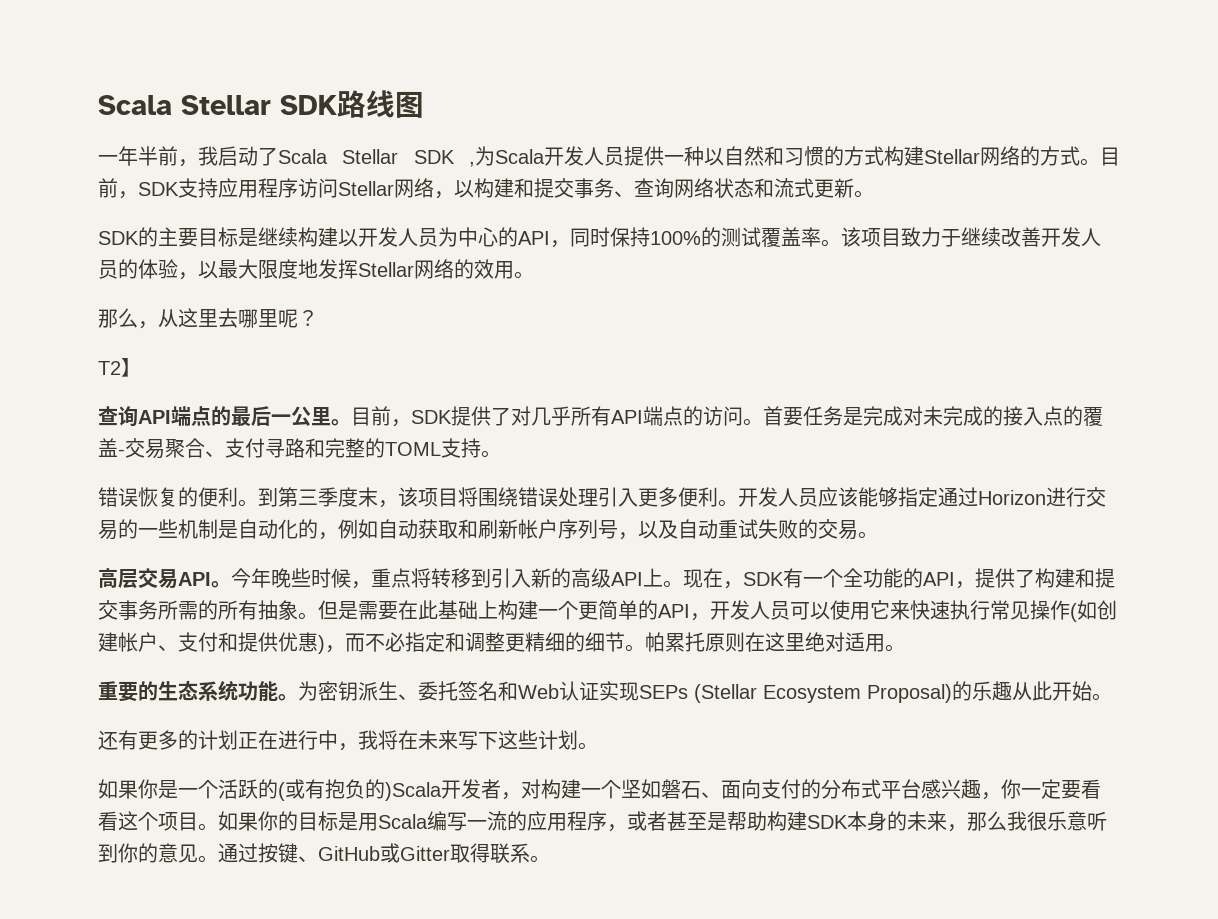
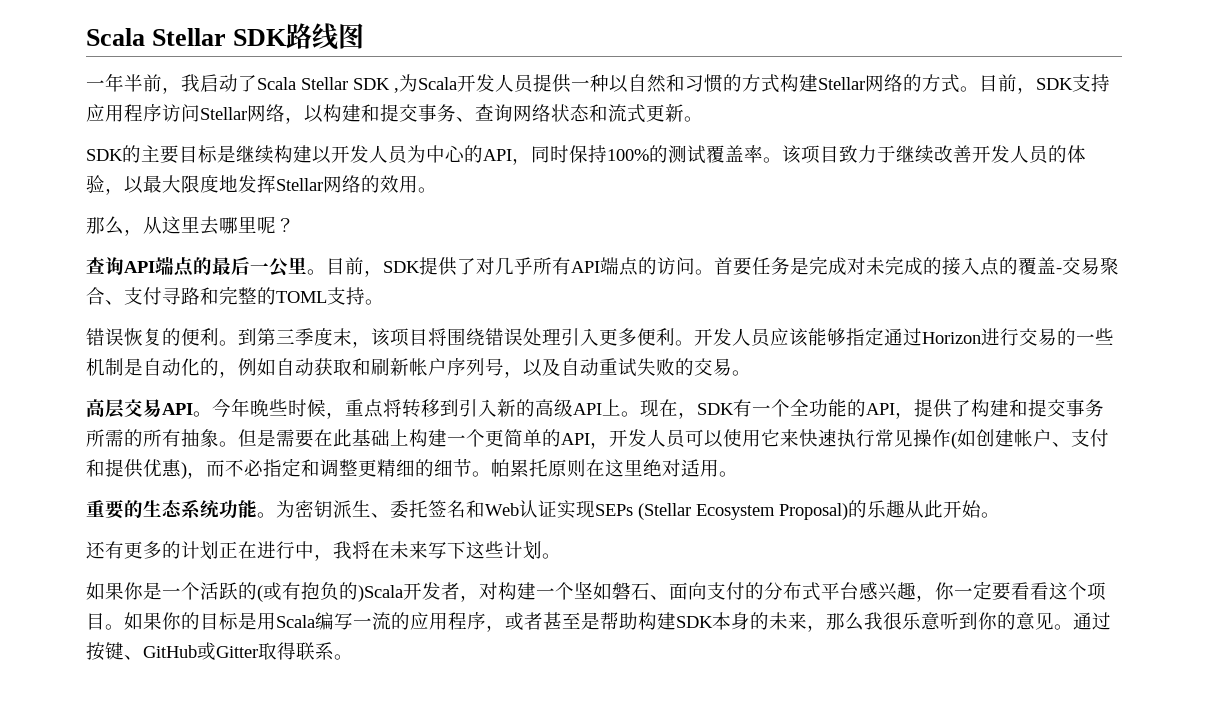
[98,358,141,377] // T2】 -> (295, 225) none

